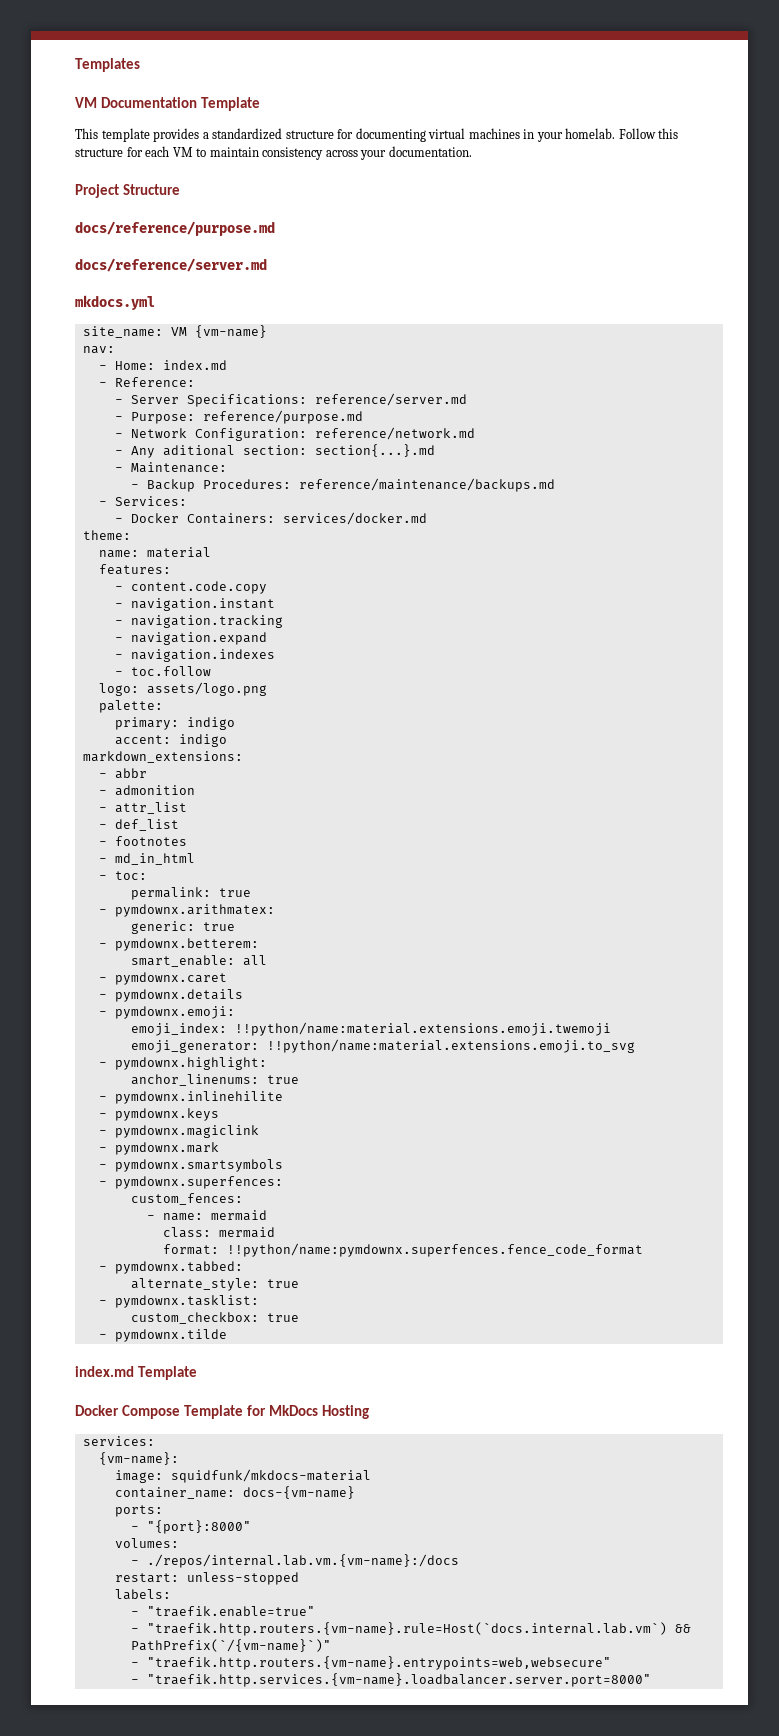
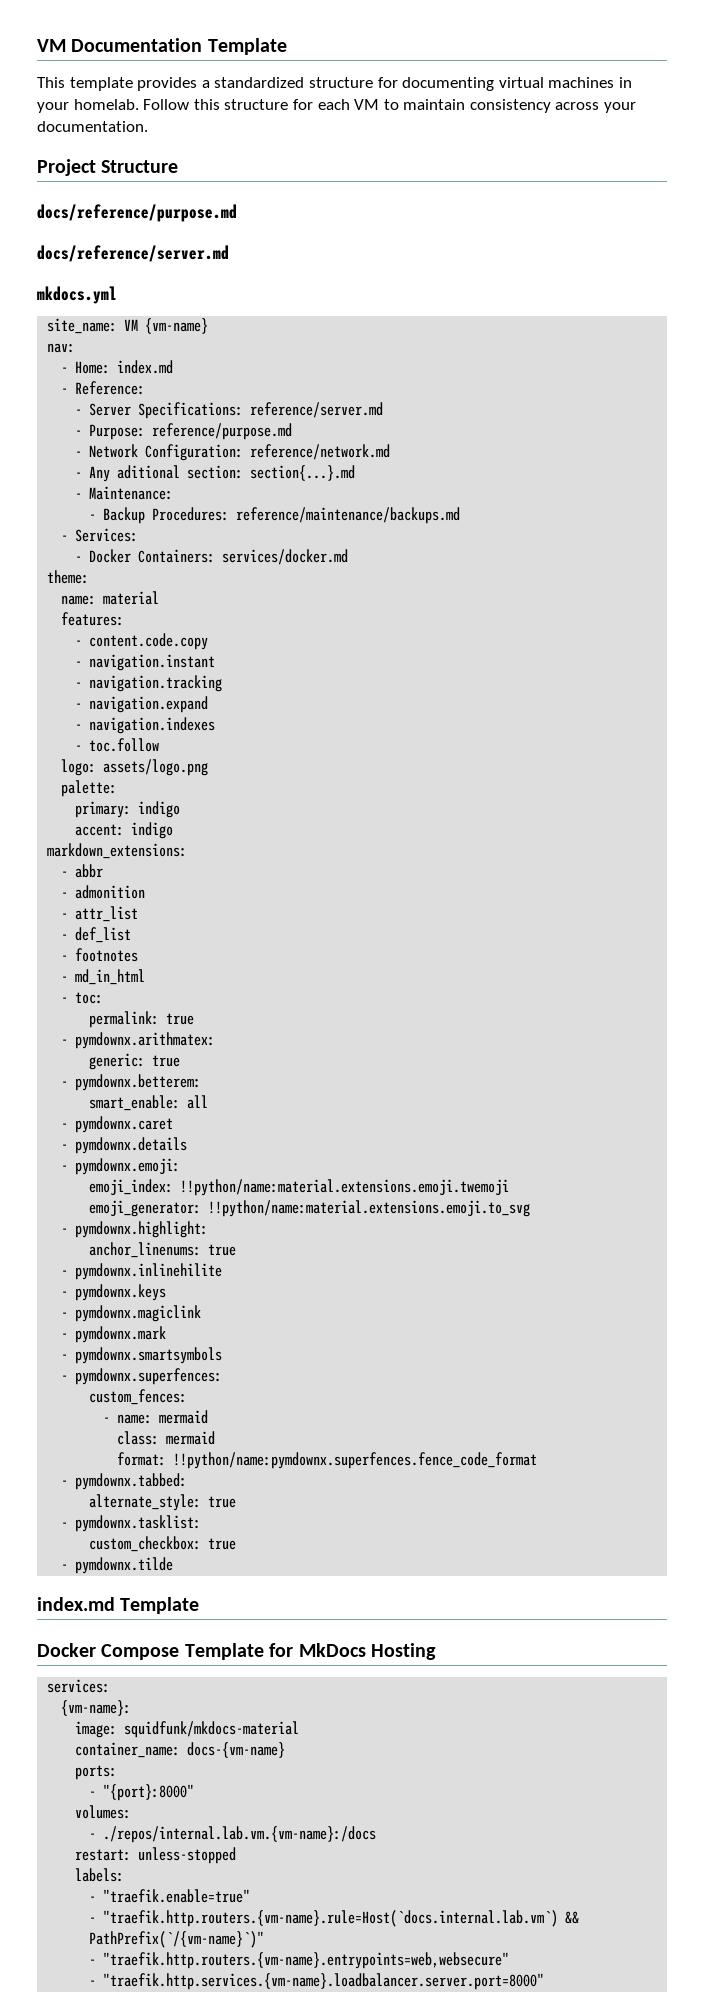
[75,58,140,72] Templates // -> (37, 45) none

